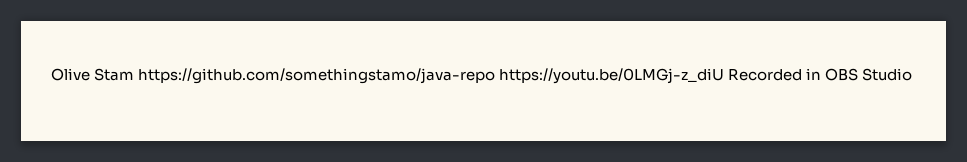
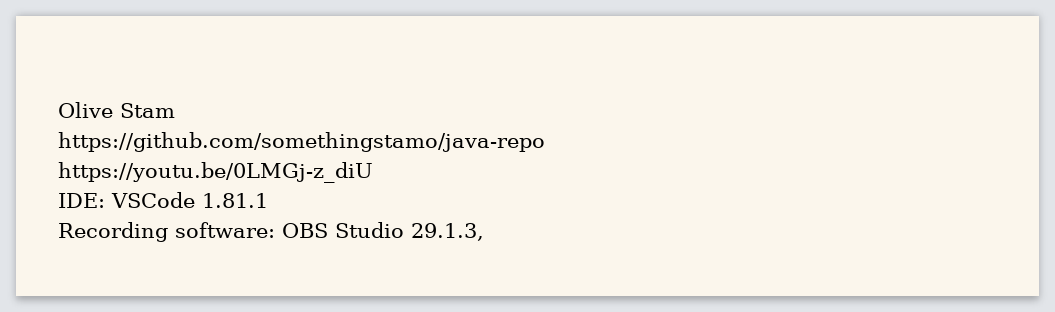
(135, 74) none -> (175, 110) //
(496, 76) none -> (545, 142) //
[728,68,822,81] Recorded in -> [58,192,268,208] [58,222,275,242] // IDE: VSCode 1.81.1 // Recording software:
(913, 74) none -> [411,223,484,241] 29.1.3,

